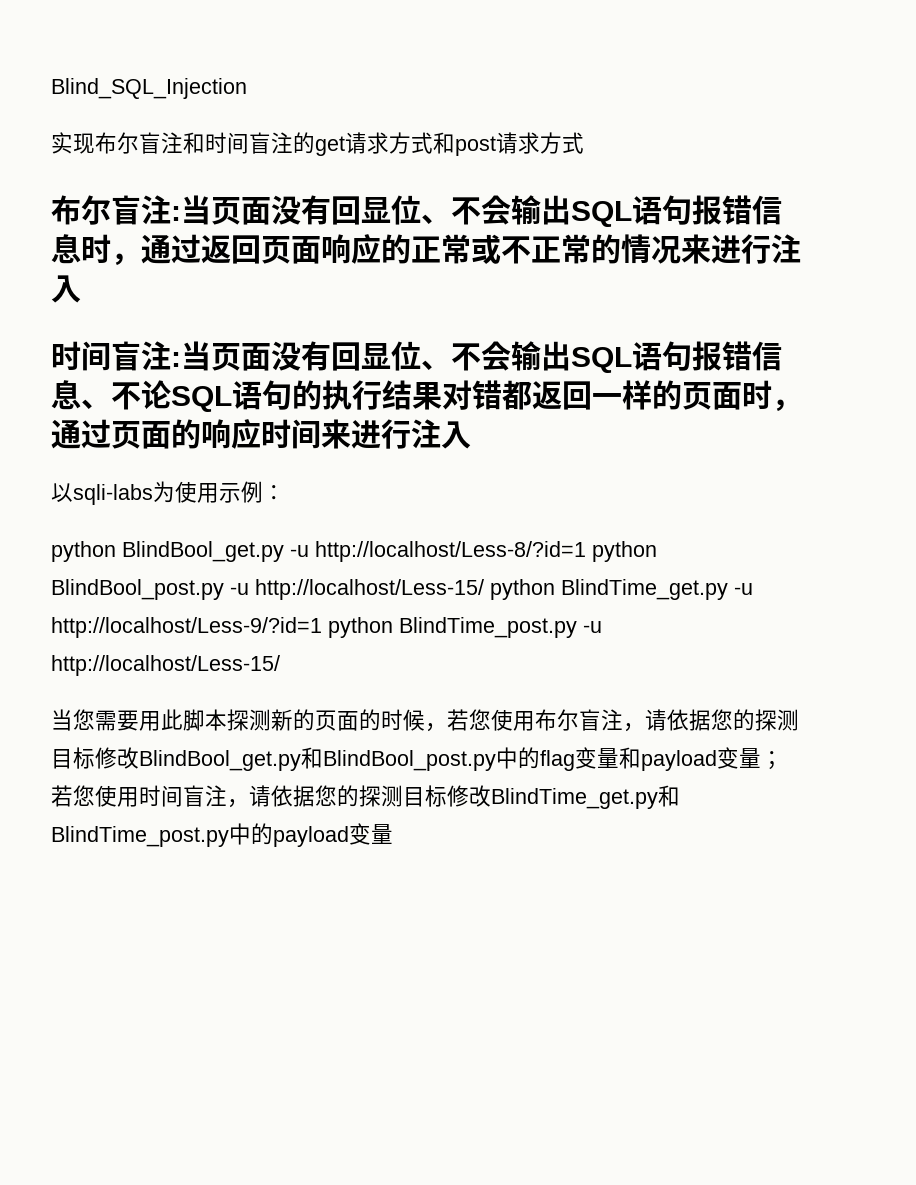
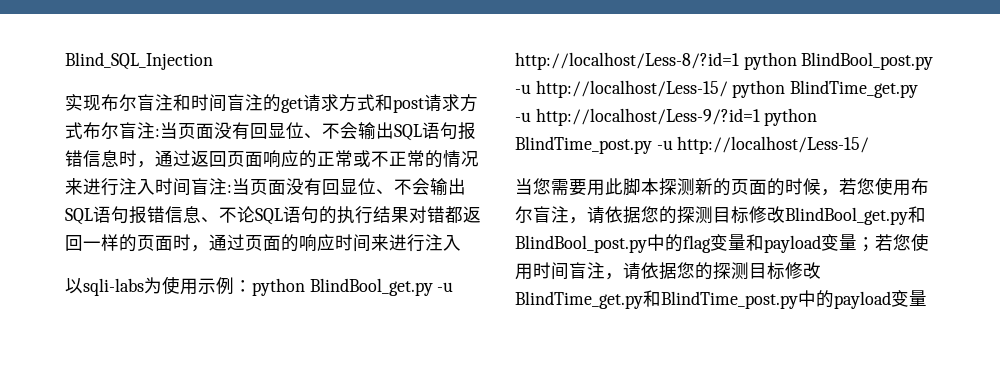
(584, 143) // -> (83, 130) none
(81, 289) // -> (155, 187) none
(285, 492) // -> (252, 286) none

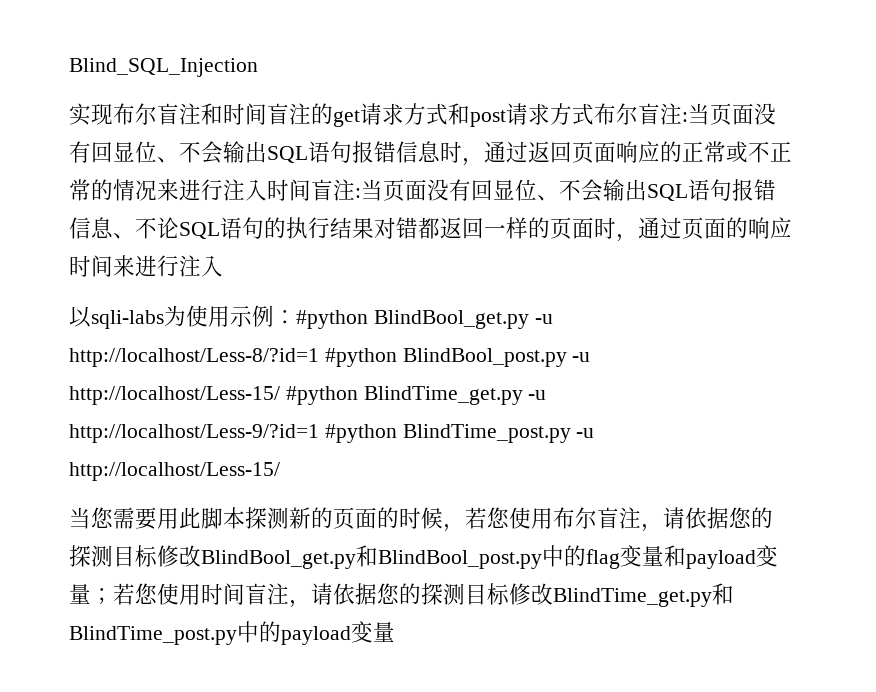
[252,278,305,296] python -> [296,310,368,329] #python
[743,52,797,70] python -> [324,348,397,367] #python
[732,80,786,98] python -> [285,386,358,405] #python
[764,108,818,126] python -> [324,424,397,443] #python

